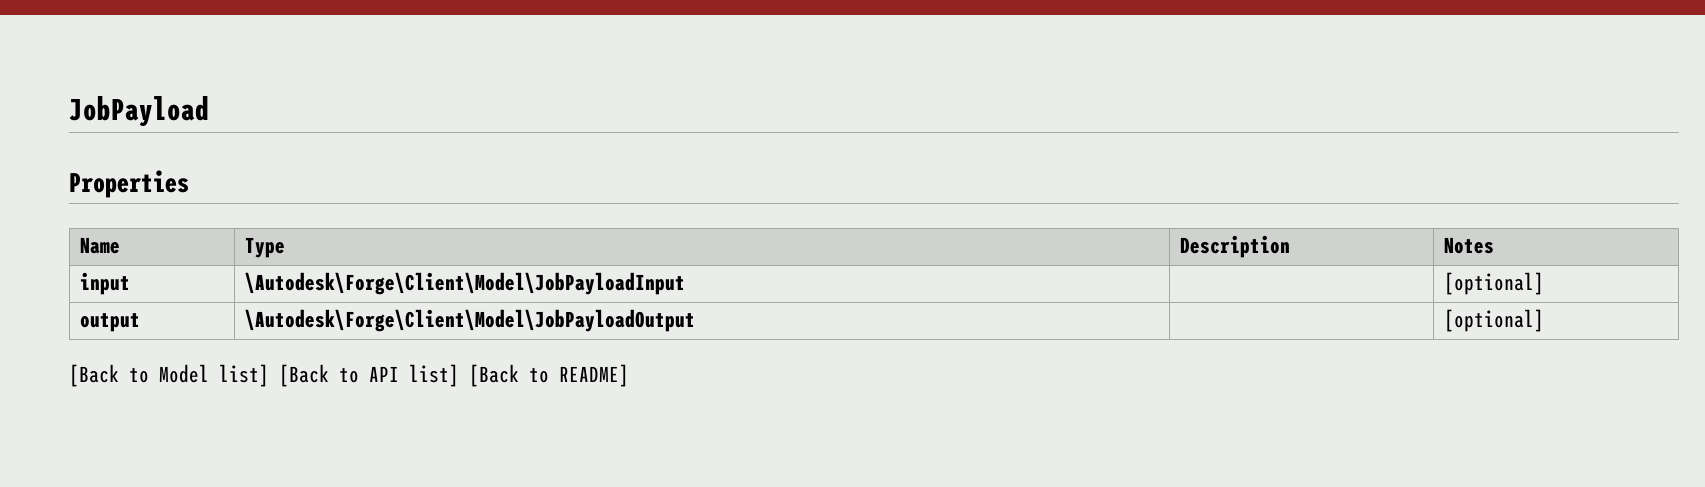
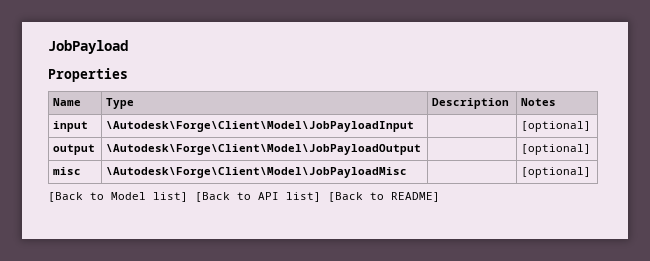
(1545, 320) none -> [53,167,82,175] [106,167,408,178] [521,167,592,178] // misc | \Autodesk\Forge\Client\Model\JobPayloadMisc | | [optional]

